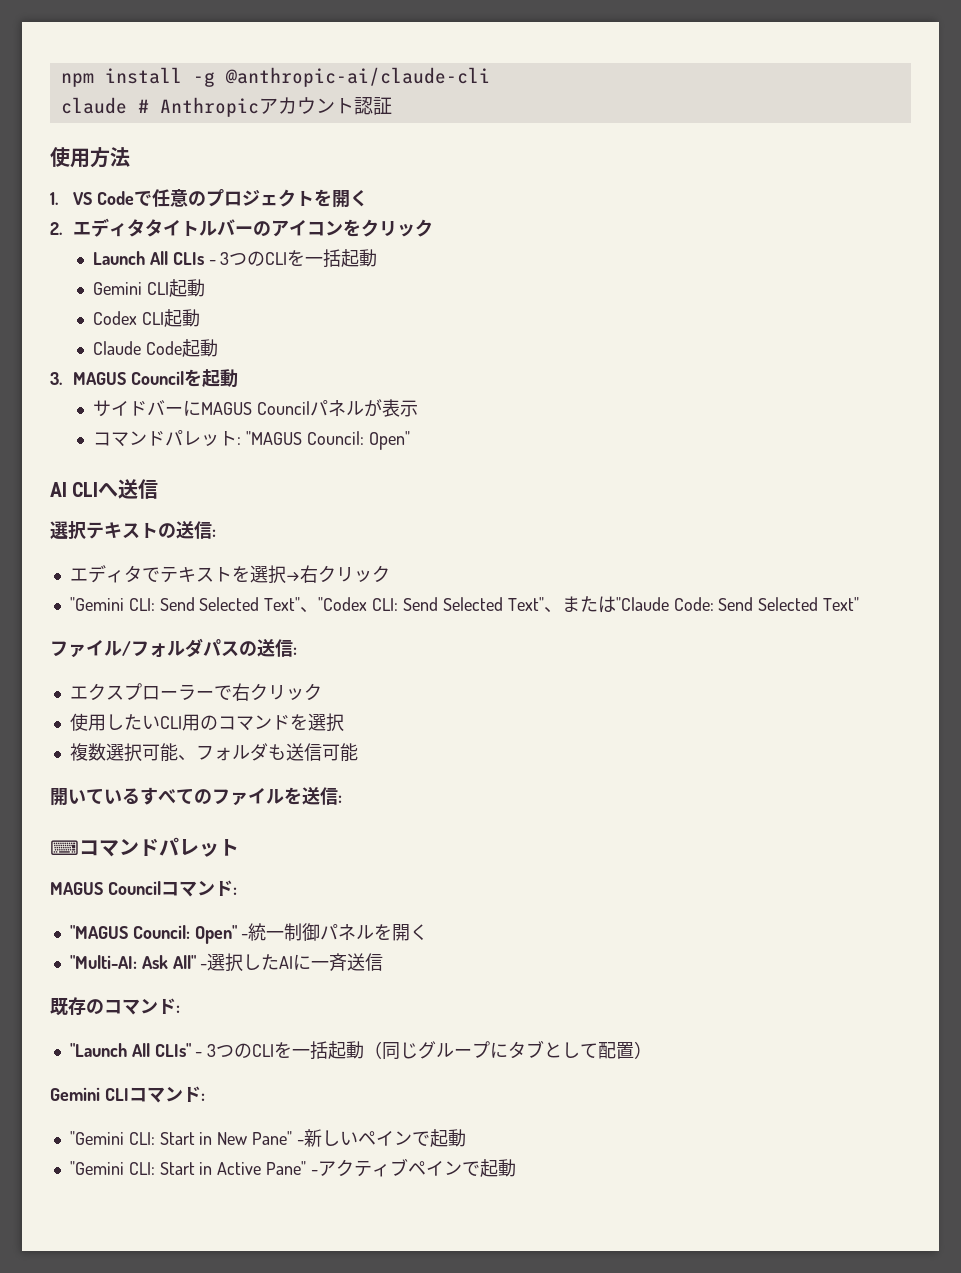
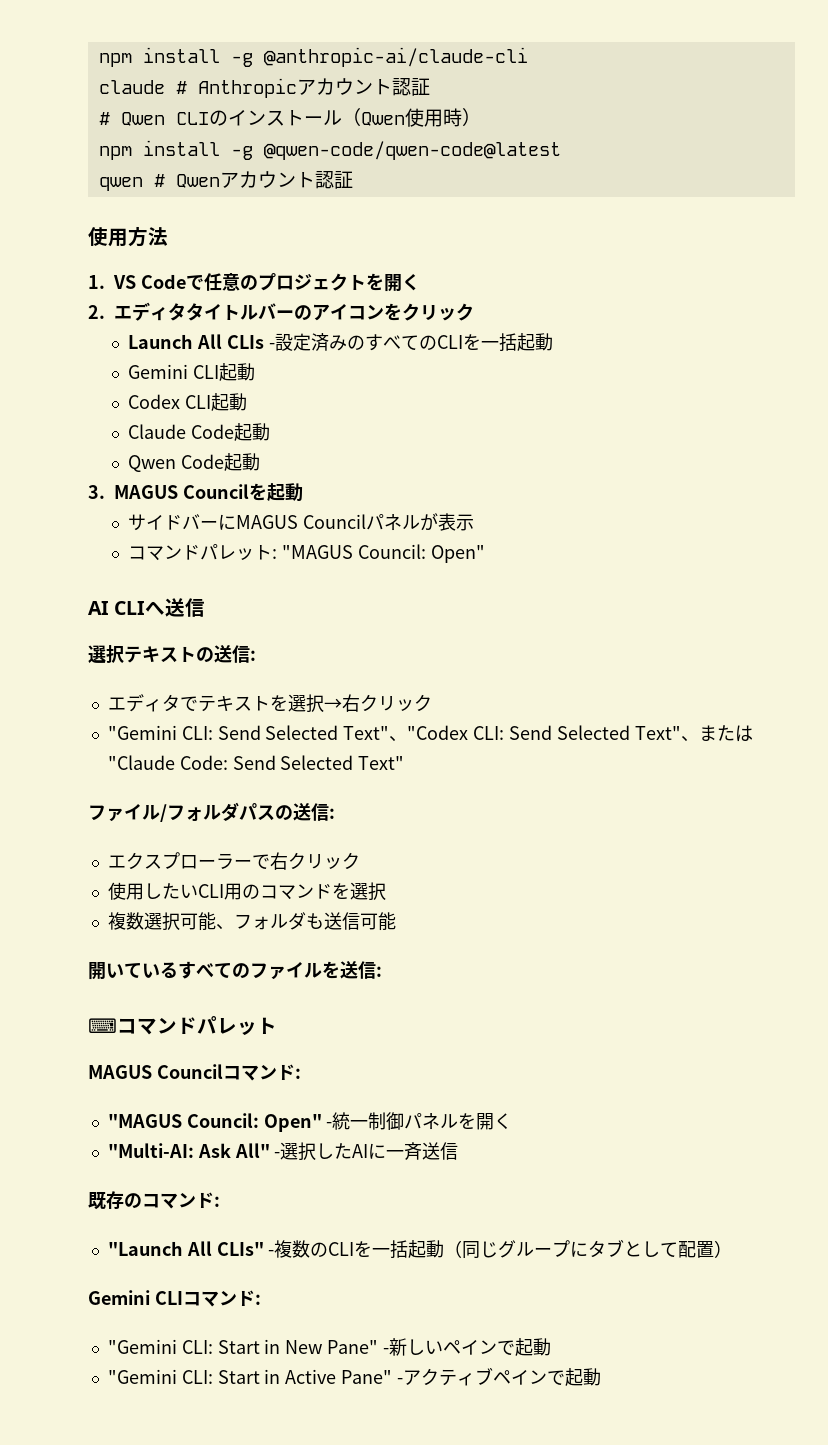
(392, 106) none -> [98,108,481,127] [98,140,561,160] [98,171,353,191] // # Qwen CLIのインストール（Qwen使用時） // npm install -g @qwen-code/qwen-code@latest // qwen # Qwenアカウント認証
[220,252,248,265] 3つ -> [274,333,419,351] 設定済みのすべて
(218, 348) none -> [128,453,260,472] // Qwen Code起動
[207,1044,235,1057] 3つ -> [274,1240,311,1258] 複数

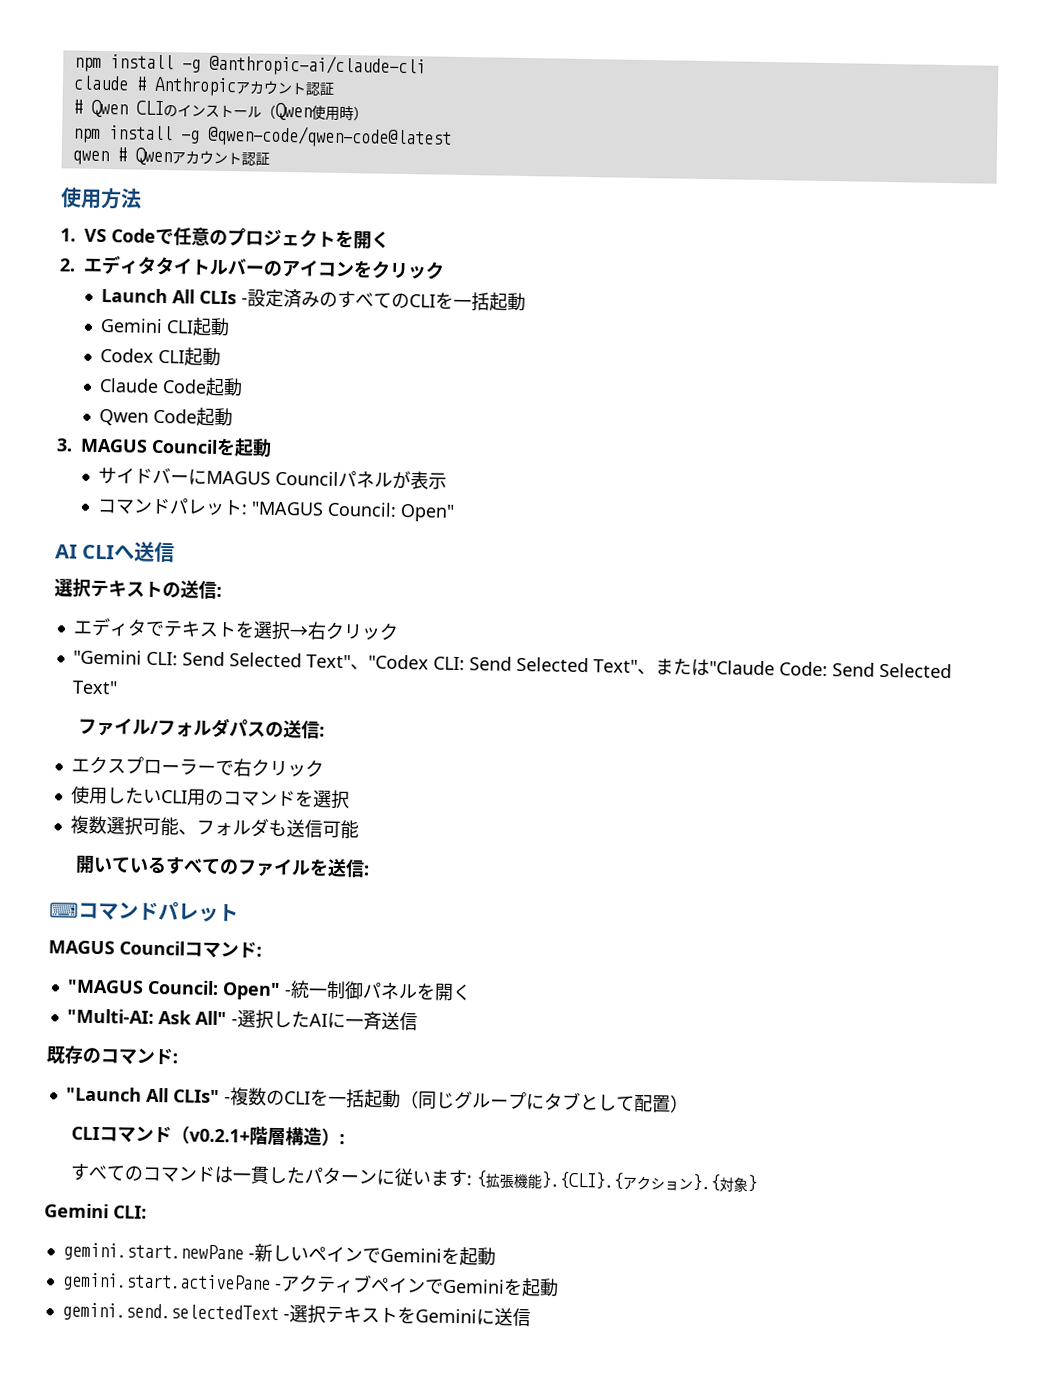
[88,1290,150,1305] Gemini -> (689, 1103) none
[254,1294,261,1305] [107,1339,379,1354] : // "Gemini CLI: Start in New Pane" -> [170,1125,345,1147] [69,1163,757,1192] [44,1203,147,1219] [62,1242,244,1263] （v0.2.1+階層構造）: // すべてのコマンドは一貫したパターンに従います: {拡張機能}.{CLI}.{アクション}.{対象} // Gemini CLI: // gemini.start.newPane
[514,1338,551,1356] [107,1369,393,1384] 起動 // "Gemini CLI: Start in Active Pane" -> [379,1247,496,1266] [61,1272,271,1293] Geminiを起動 // gemini.start.activePane
[564,1368,601,1386] 起動 -> [441,1278,559,1297] [61,1302,531,1327] Geminiを起動 // gemini.send.selectedText -選択テキストをGeminiに送信

